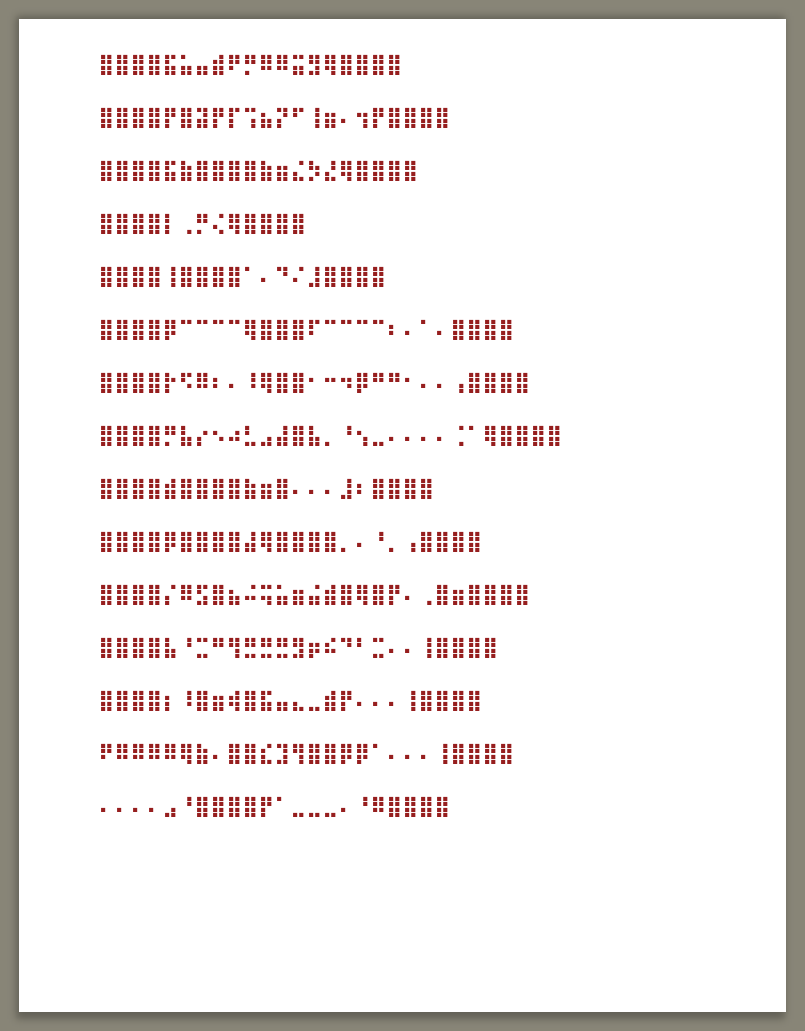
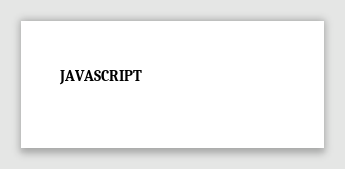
[98,54,402,75] [98,107,450,128] [98,160,418,181] [98,213,306,234] [98,266,386,287] [98,319,514,340] [98,372,530,393] [98,425,562,446] [98,478,434,499] [98,531,482,552] [98,584,530,605] [98,637,498,658] [98,690,482,711] [98,743,514,764] [98,796,450,817] ⣿⣿⣿⣿⣯⣥⣤⣾⠟⡛⠿⠿⣭⣻⢿⣿⣿⣿⣿ // ⣿⣿⣿⣿⡟⣿⣽⡟⡏⢩⣦⡝⠋⢸⣶⠄⢲⡟⣿⣿⣿⣿ // ⣿⣿⣿⣿⣯⣷⣿⣿⣿⣿⣷⣶⣌⡳⣜⢿⣿⣿⣿⣿ // ⣿⣿⣿⣿⡇⢀⡛⢌⢿⣿⣿⣿⣿ // ⣿⣿⣿⣿⢸⣿⣿⣿⣿⠁⠄⠙⠌⣸⣿⣿⣿⣿ // ⣿⣿⣿⣿⡿⠉⠉⠉⠉⢿⣿⣿⣿⠏⠉⠉⠉⠉⠆⠄⠁⠄⣿⣿⣿⣿ // ⣿⣿⣿⣿⡗⠫⠿⠆⠄⠸⢿⣿⣿⠂⠒⠲⡿⠛⠛⠂⠄⠄⢠⣿⣿⣿⣿ // ⣿⣿⣿⣿⡛⣧⡔⠢⠴⣃⣠⣼⣿⣧⡀⠘⢢⣀⠄⠄⠄⠄⢈⠁⢿⣿⣿⣿⣿ // ⣿⣿⣿⣿⣾⣿⣿⣿⣿⣷⣶⣿⠄⠄⠄⣸⠆⣿⣿⣿⣿ // ⣿⣿⣿⣿⡿⣿⣿⣿⣿⣼⢿⣿⣿⣿⣿⡀⠄⠘⡀⢠⣿⣿⣿⣿ // ⣿⣿⣿⣿⡌⠿⣫⣿⣦⠬⢭⣥⣶⣬⣾⣿⢿⣿⡟⠄⢀⣿⣶⣿⣿⣿⣿ // ⣿⣿⣿⣿⣧⠘⣉⠛⢻⣛⣛⣛⣻⡶⠮⠙⠃⣉⠄⠄⢸⣿⣿⣿⣿ // ⣿⣿⣿⣿⡆⠸⣿⣶⢾⣿⣯⣤⣄⣀⣾⡟⠄⠄⠄⢸⣿⣿⣿⣿ // ⠟⠿⠿⠿⠿⢿⣷⠄⣿⣿⣎⣹⢻⣿⣿⡿⡿⠁⠄⠄⠄⢸⣿⣿⣿⣿ // ⠄⠄⠄⠄⣠⠘⣿⣿⣿⣿⡟⠁⣀⣀⣀⠄⠘⠿⣿⣿⣿⣿ -> [59,70,142,85] JAVASCRIPT

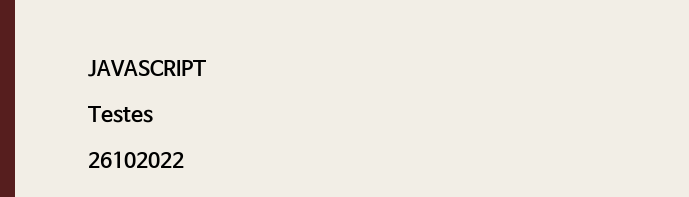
(142, 77) none -> [88,106,153,123] [88,151,184,168] // Testes // 26102022

